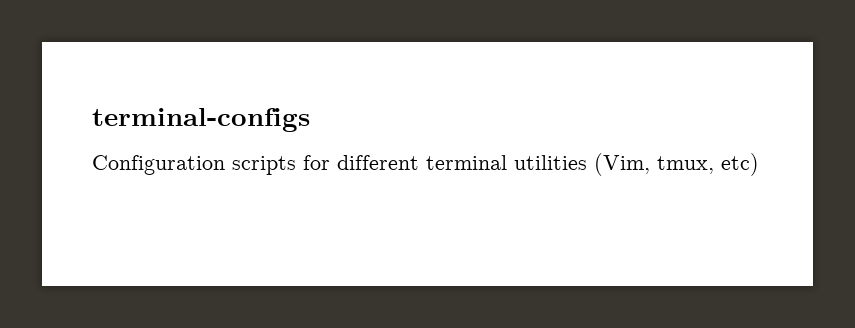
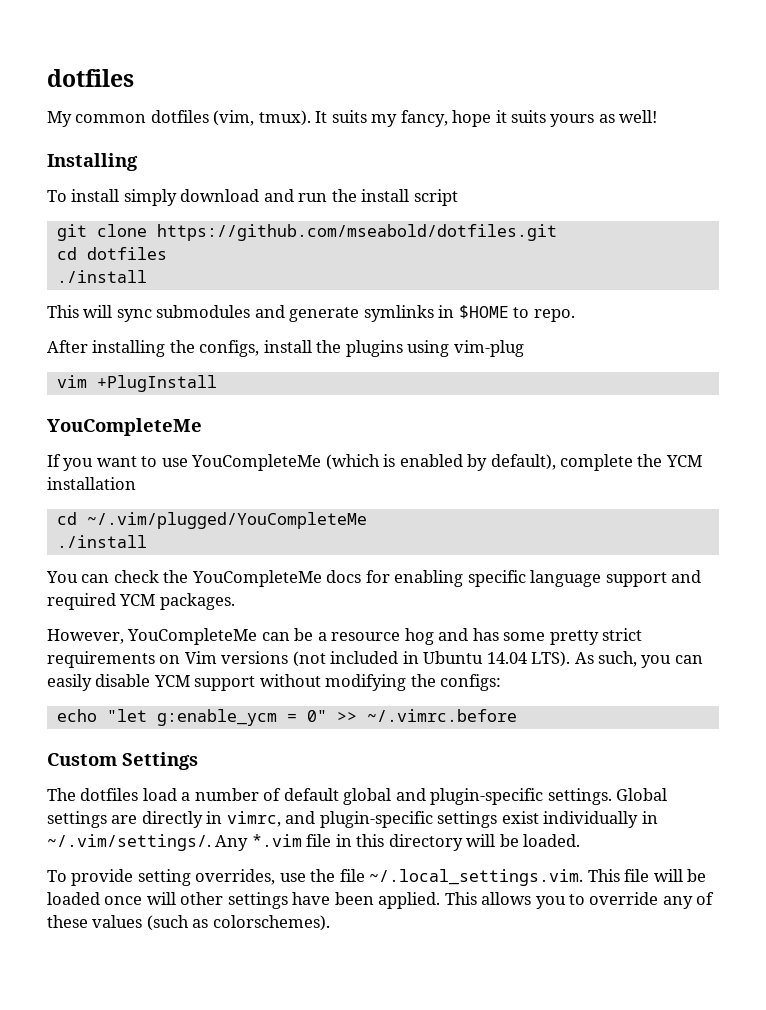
[92,108,310,132] [92,153,759,176] terminal-configs // Configuration scripts for different terminal utilities (Vim, tmux, etc) -> [47,69,134,87] [47,110,658,127] [47,153,138,171] [47,189,458,206] [56,224,557,241] [56,247,167,260] [56,270,147,283] [47,305,575,322] [47,340,524,357] [56,375,217,392] [47,418,202,436] [47,454,702,471] [47,477,136,490] [56,512,367,529] [56,535,147,548] [46,570,702,587] [47,593,235,610] [47,628,643,645] [47,651,703,668] [47,674,502,691] [56,709,517,726] [47,752,198,770] [47,788,668,805] [47,811,658,828] [47,834,581,851] [47,869,707,886] [47,892,715,909] [47,915,330,931] dotfiles // My common dotfiles (vim, tmux). It suits my fancy, hope it suits yours as well! // Installing // To install simply download and run the install script // git clone https://github.com/mseabold/dotfiles.git // cd dotfiles // ./install // This will sync submodules and generate symlinks in $HOME to repo. // After installing the configs, install the plugins using vim-plug // vim +PlugInstall // YouCompleteMe // If you want to use YouCompleteMe (which is enabled by default), complete the YCM installation // cd ~/.vim/plugged/YouCompleteMe // ./install // You can check the YouCompleteMe docs for enabling specific language support and required YCM packages. // However, YouCompleteMe can be a resource hog and has some pretty strict requirements on Vim versions (not included in Ubuntu 14.04 LTS). As such, you can easily disable YCM support without modifying the configs: // echo "let g:enable_ycm = 0" >> ~/.vimrc.before // Custom Settings // The dotfiles load a number of default global and plugin-specific settings. Global settings are directly in vimrc, and plugin-specific settings exist individually in ~/.vim/settings/. Any *.vim file in this directory will be loaded. // To provide setting overrides, use the file ~/.local_settings.vim. This file will be loaded once will other settings have been applied. This allows you to override any of these values (such as colorschemes).

